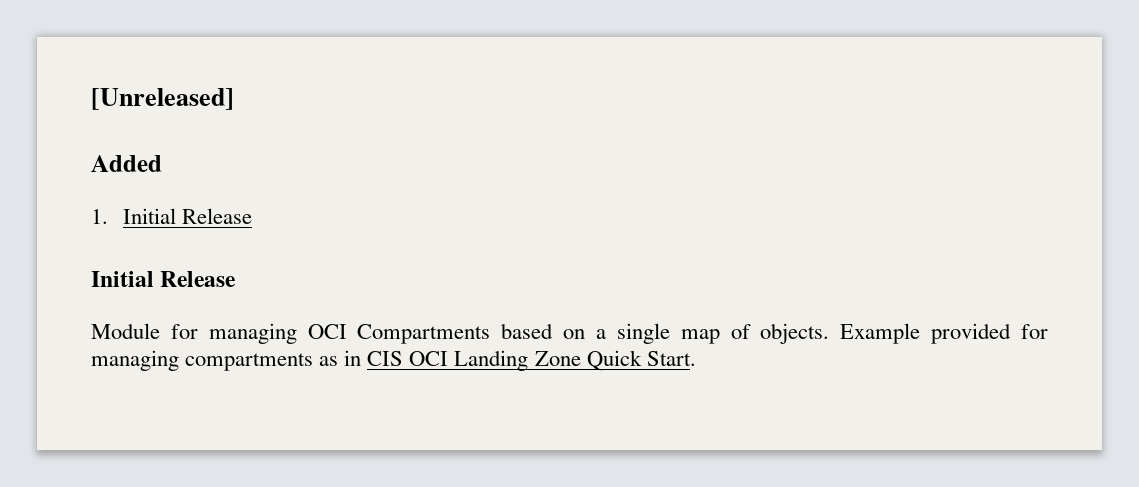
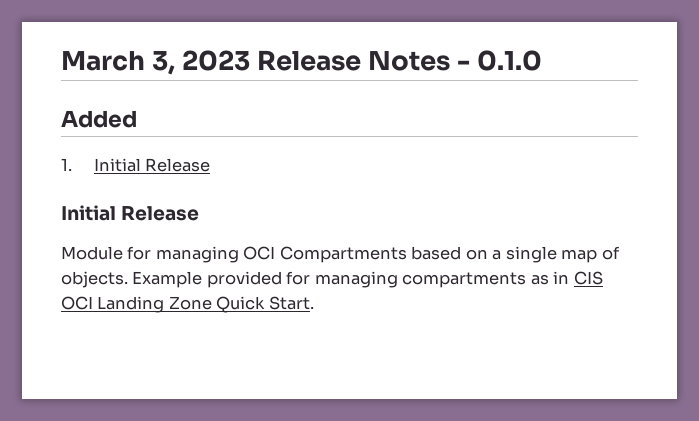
[91,88,234,110] [Unreleased] -> [61,50,543,75] March 3, 2023 Release Notes - 0.1.0

